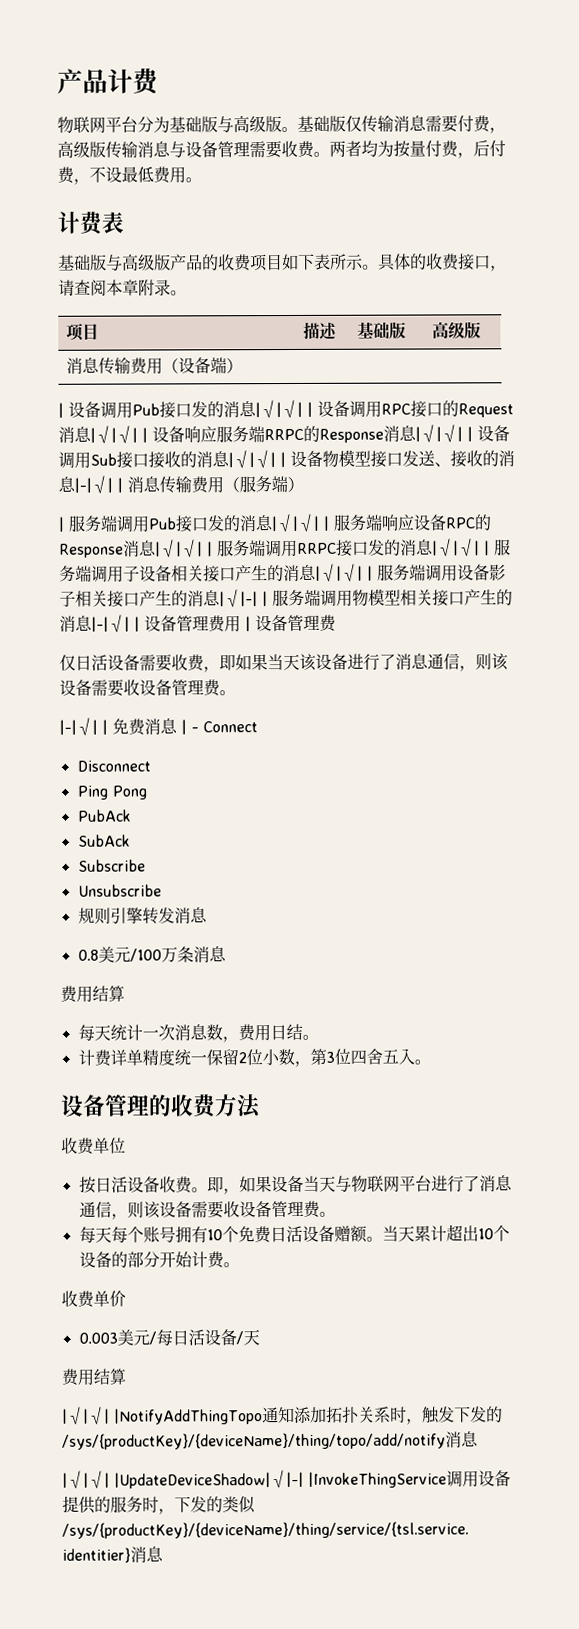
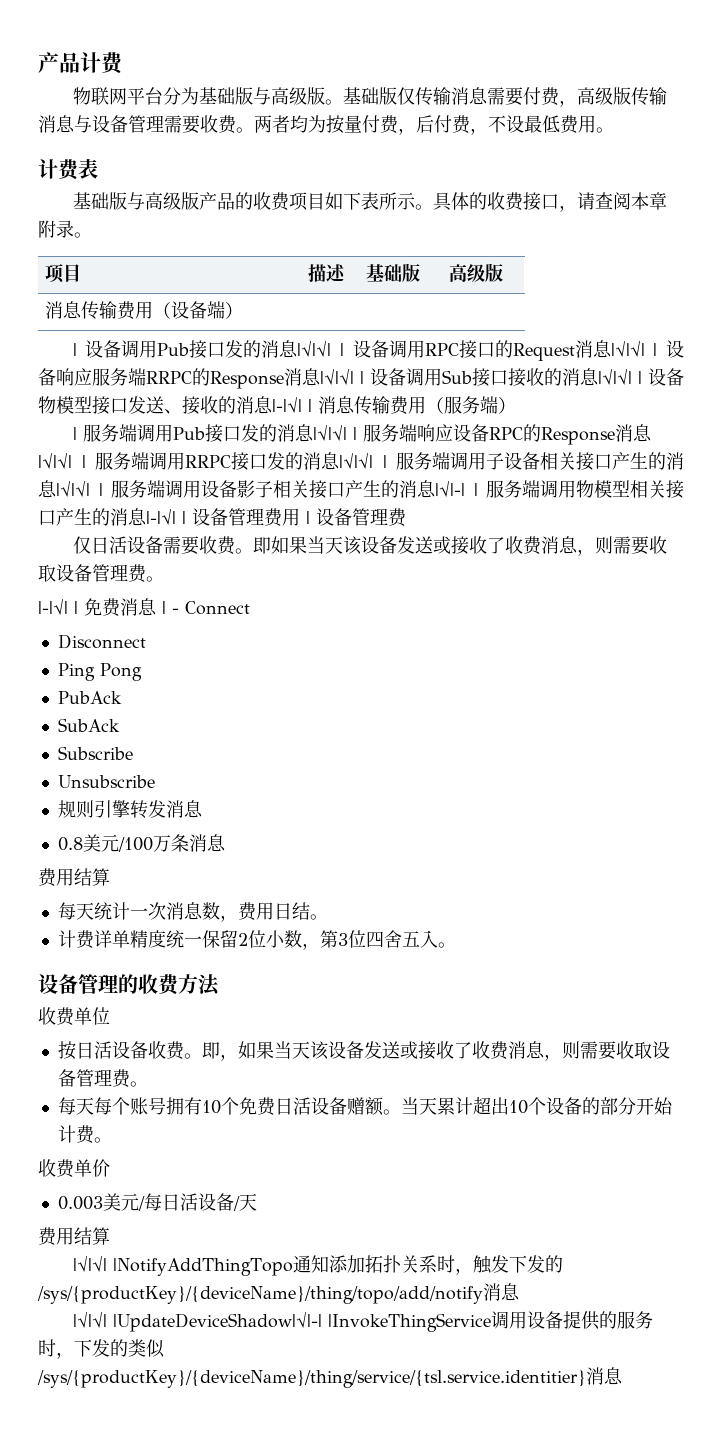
[203,666,220,673] ， -> [234,548,253,554] 。
[347,653,509,672] [59,679,140,697] 进行了消息通信，则该设备需要收 -> [396,536,667,556] [38,564,56,582] 发送或接收了收费消息，则需要收取
[270,1175,513,1193] [78,1201,240,1220] 设备当天与物联网平台进行了消息通信，则该设备需要收 -> [273,1041,652,1061] 当天该设备发送或接收了收费消息，则需要收取

